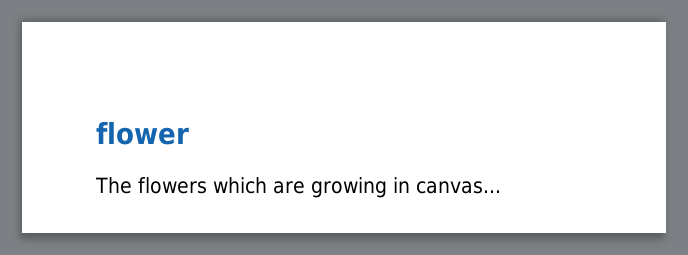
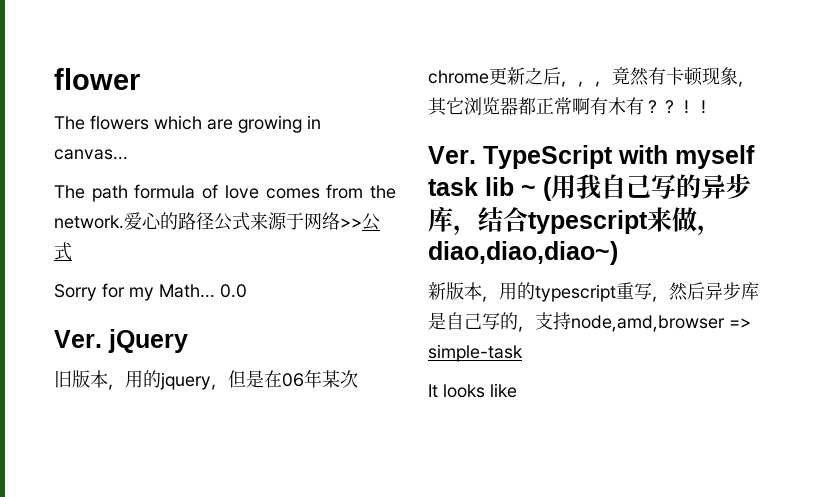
(501, 187) none -> [54,184,397,202] [54,212,380,231] [54,242,72,261] [54,283,247,301] [54,329,188,353] [54,369,358,390] [428,67,755,87] [428,97,712,116] [428,145,755,169] [428,174,751,201] [428,206,722,236] [428,241,618,265] [428,282,759,302] [428,312,751,332] [428,344,523,362] [428,383,517,398] // The path formula of love comes from the network.爱心的路径公式来源于网络>>公式 // Sorry for my Math... 0.0 // Ver. jQuery // 旧版本，用的jquery，但是在06年某次chrome更新之后，，，竟然有卡顿现象，其它浏览器都正常啊有木有？？！！ // Ver. TypeScript with myself task lib ~ (用我自己写的异步库，结合typescript来做，diao,diao,diao~) // 新版本，用的typescript重写，然后异步库是自己写的，支持node,amd,browser => simple-task // It looks like

